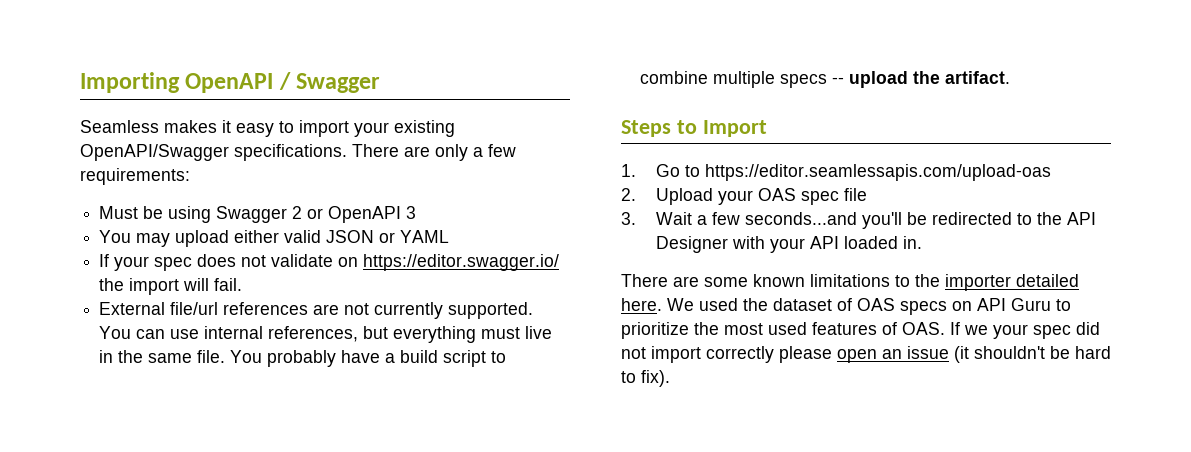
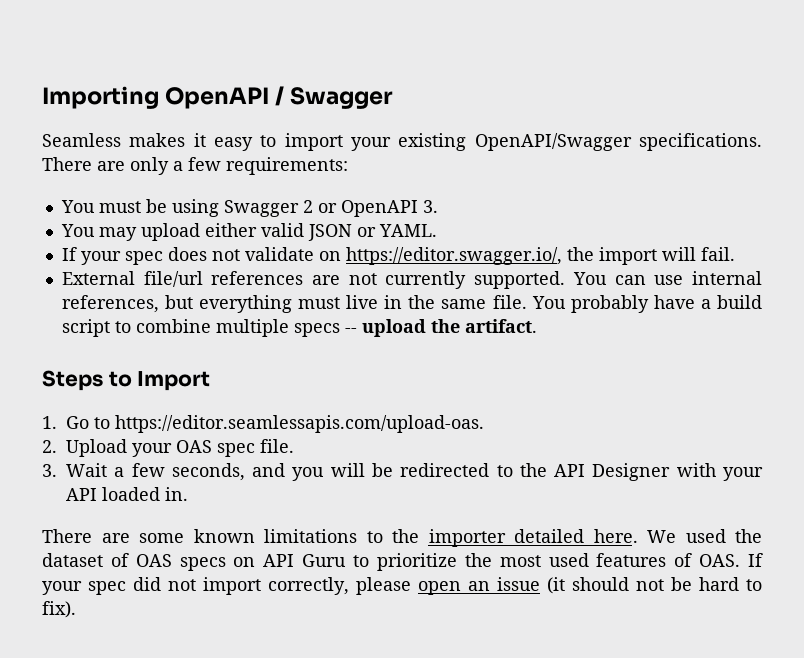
[99,206,139,219] Must -> [60,200,141,213] You must
[406,206,417,219] 3 -> [422,200,438,213] 3.
[400,230,450,243] YAML -> [378,224,437,237] YAML.
[363,254,560,271] https://editor.swagger.io/ -> [345,247,562,265] https://editor.swagger.io/,
[704,164,1051,181] https://editor.seamlessapis.com/upload-oas -> [115,415,484,433] https://editor.seamlessapis.com/upload-oas.
[843,188,867,201] file -> [260,439,294,453] file.
[744,212,902,229] seconds...and you'll -> [171,463,365,481] seconds, and you will
[964,325,988,335] we -> (764, 560) none
[706,346,774,363] correctly -> [268,577,349,595] correctly,
[974,346,1045,359] shouldn't -> [572,577,664,591] should not

